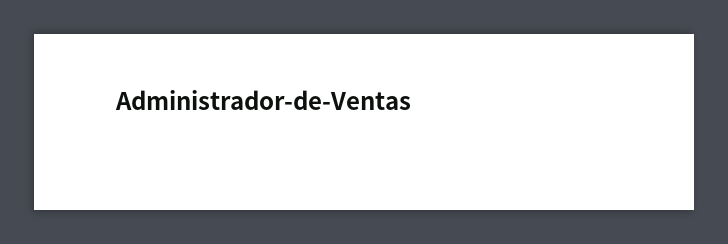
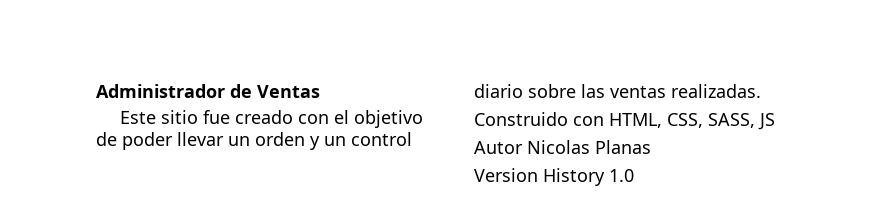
[115,90,411,110] Administrador-de-Ventas -> [96,84,320,98] [119,110,423,128] [96,132,412,150] [474,84,761,98] [474,112,775,130] [474,140,651,154] [474,168,634,186] Administrador de Ventas // Este sitio fue creado con el objetivo de poder llevar un orden y un control diario sobre las ventas realizadas. // Construido con HTML, CSS, SASS, JS // Autor Nicolas Planas // Version History 1.0

